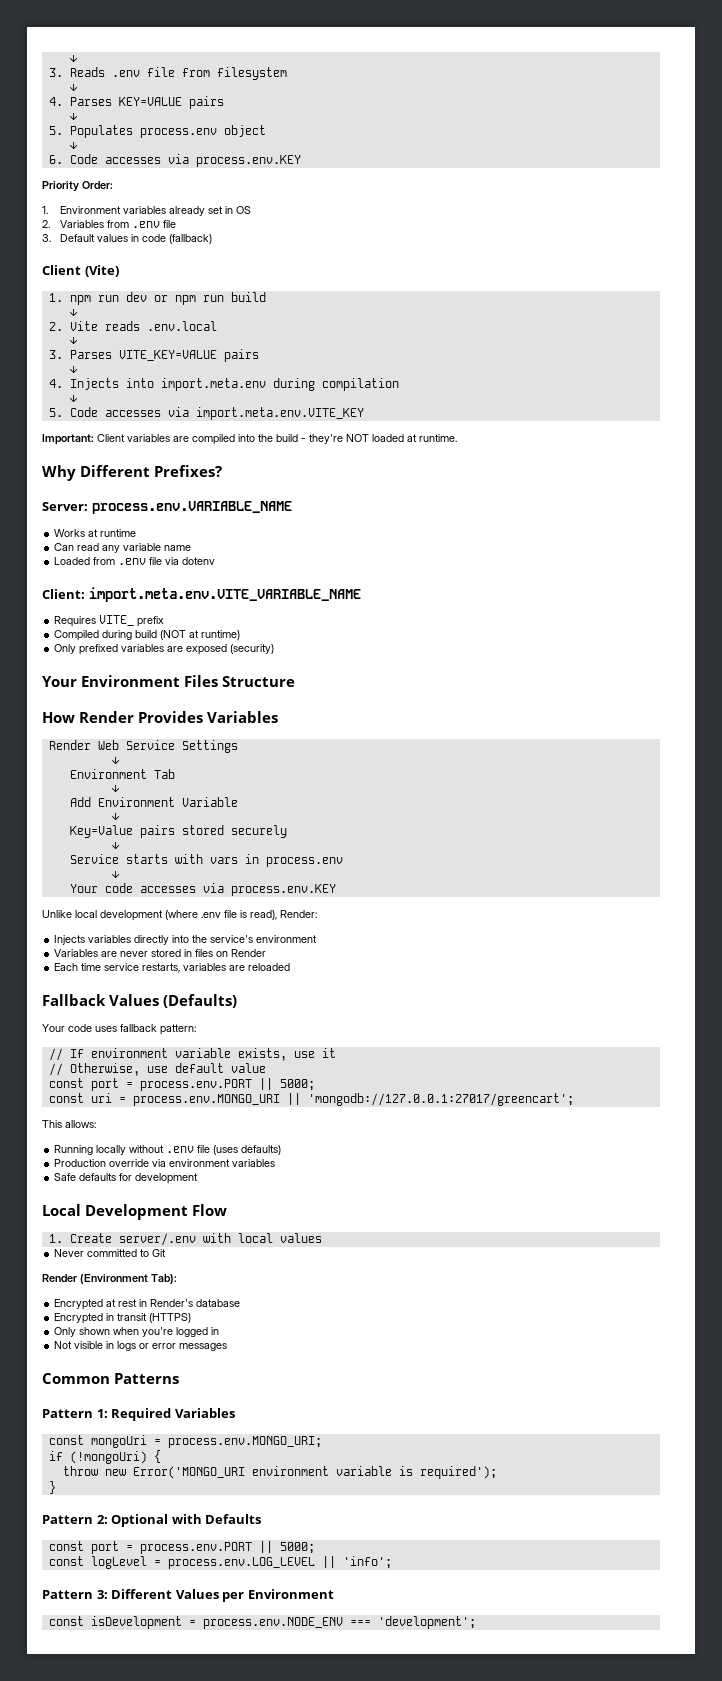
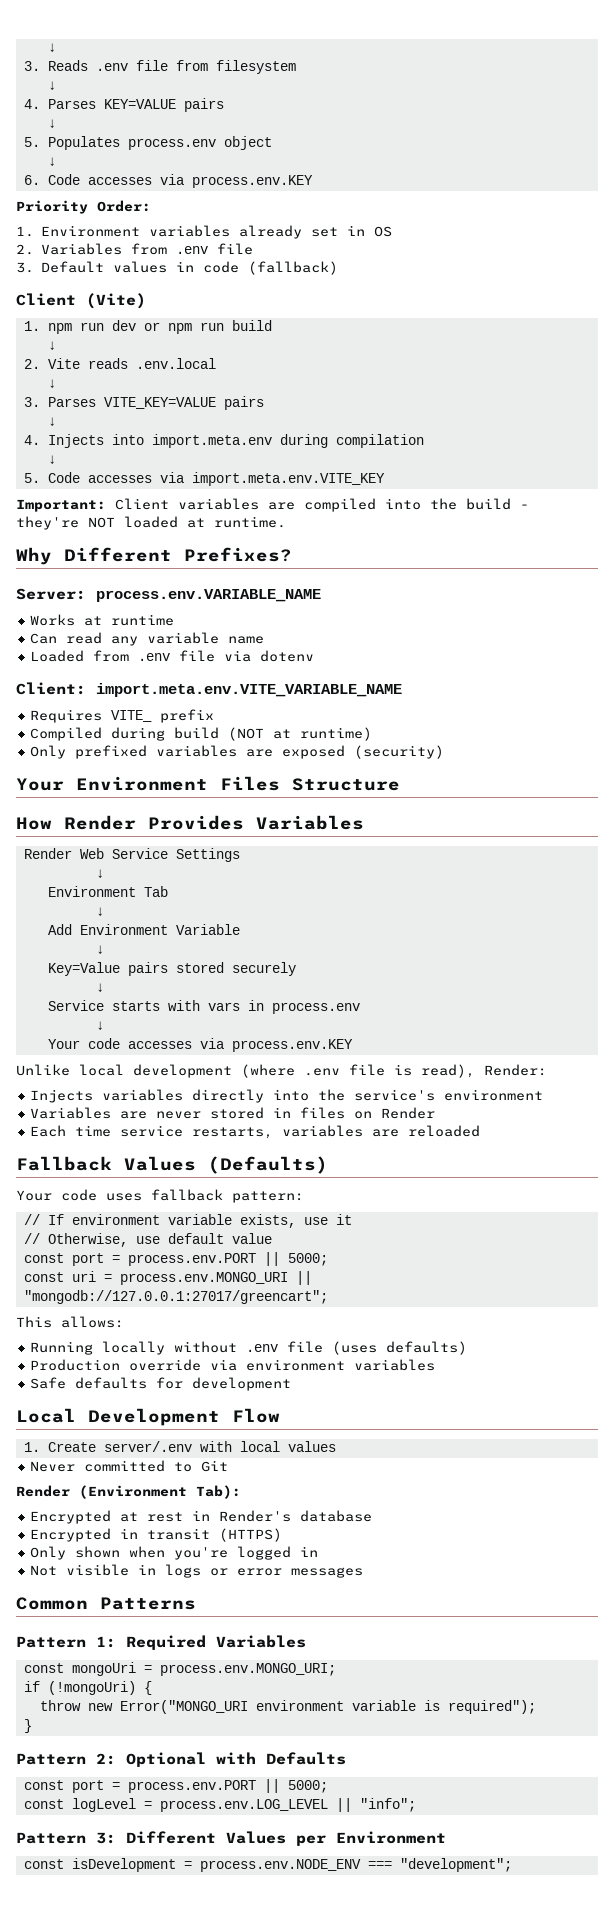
[307,1093,574,1106] 'mongodb://127.0.0.1:27017/greencart'; -> [23,1290,328,1304] "mongodb://127.0.0.1:27017/greencart";
[132,1466,245,1479] Error('MONGO_URI -> [119,1700,248,1714] Error("MONGO_URI
[419,1466,497,1479] required'); -> [447,1700,536,1714] required");
[342,1556,392,1569] 'info'; -> [359,1798,416,1812] "info";
[377,1616,476,1629] 'development'; -> [399,1858,512,1872] "development";

